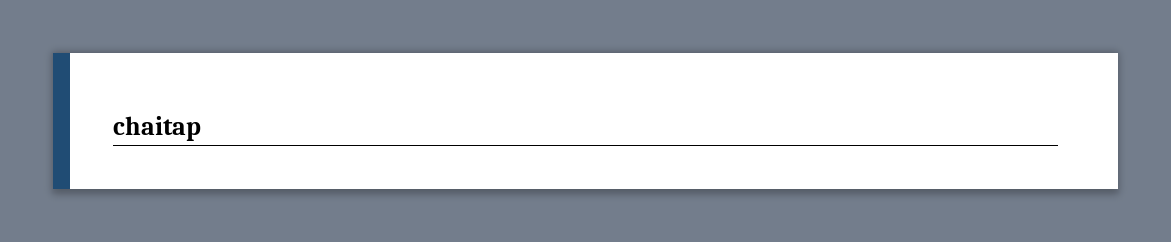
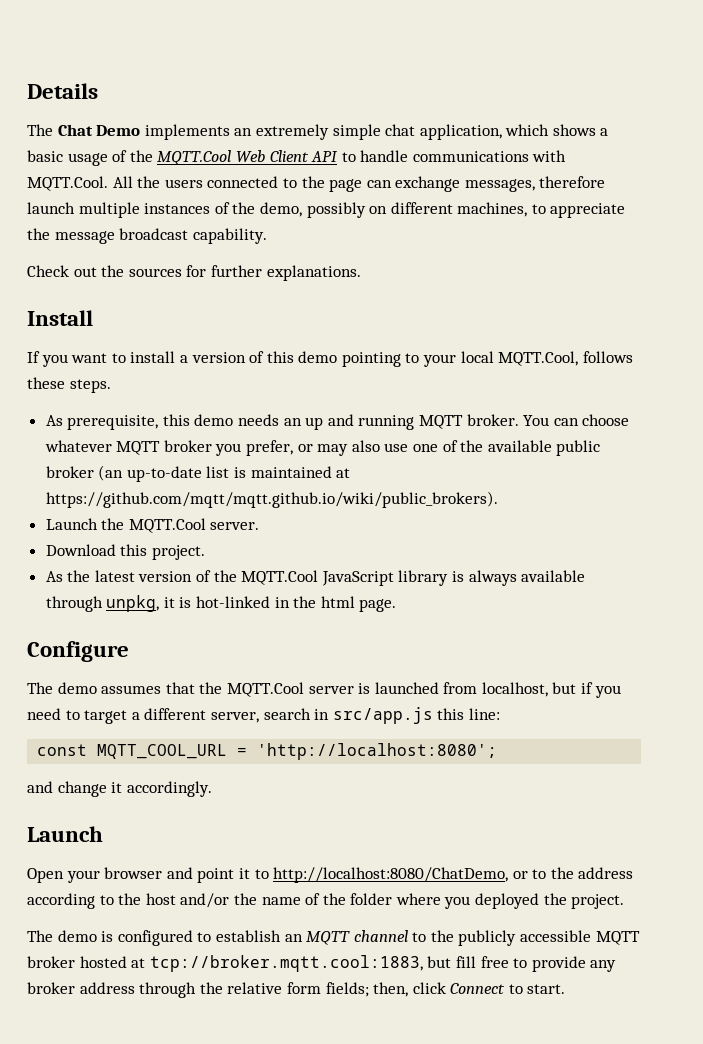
[113,116,201,141] chaitap -> [27,83,98,99] [27,124,609,140] [27,150,567,166] [27,176,606,192] [27,202,626,218] [27,228,267,244] [27,265,361,281] [27,310,93,326] [27,351,633,367] [27,377,111,393] [45,414,630,430] [44,440,601,456] [45,465,351,482] [45,491,498,508] [45,518,260,533] [45,544,205,560] [45,570,586,586] [45,595,397,612] [27,641,129,662] [27,682,621,698] [27,707,500,724] [37,743,498,760] [27,781,212,797] [27,826,103,842] [27,867,634,883] [27,893,625,909] [27,930,640,946] [27,955,617,972] [27,982,566,998] Details // The Chat Demo implements an extremely simple chat application, which shows a basic usage of the MQTT.Cool Web Client API to handle communications with MQTT.Cool. All the users connected to the page can exchange messages, therefore launch multiple instances of the demo, possibly on different machines, to appreciate the message broadcast capability. // Check out the sources for further explanations. // Install // If you want to install a version of this demo pointing to your local MQTT.Cool, follows these steps. // As prerequisite, this demo needs an up and running MQTT broker. You can choose whatever MQTT broker you prefer, or may also use one of the available public broker (an up-to-date list is maintained at https://github.com/mqtt/mqtt.github.io/wiki/public_brokers). // Launch the MQTT.Cool server. // Download this project. // As the latest version of the MQTT.Cool JavaScript library is always available through unpkg, it is hot-linked in the html page. // Configure // The demo assumes that the MQTT.Cool server is launched from localhost, but if you need to target a different server, search in src/app.js this line: // const MQTT_COOL_URL = 'http://localhost:8080'; // and change it accordingly. // Launch // Open your browser and point it to http://localhost:8080/ChatDemo, or to the address according to the host and/or the name of the folder where you deployed the project. // The demo is configured to establish an MQTT channel to the publicly accessible MQTT broker hosted at tcp://broker.mqtt.cool:1883, but fill free to provide any broker address through the relative form fields; then, click Connect to start.

